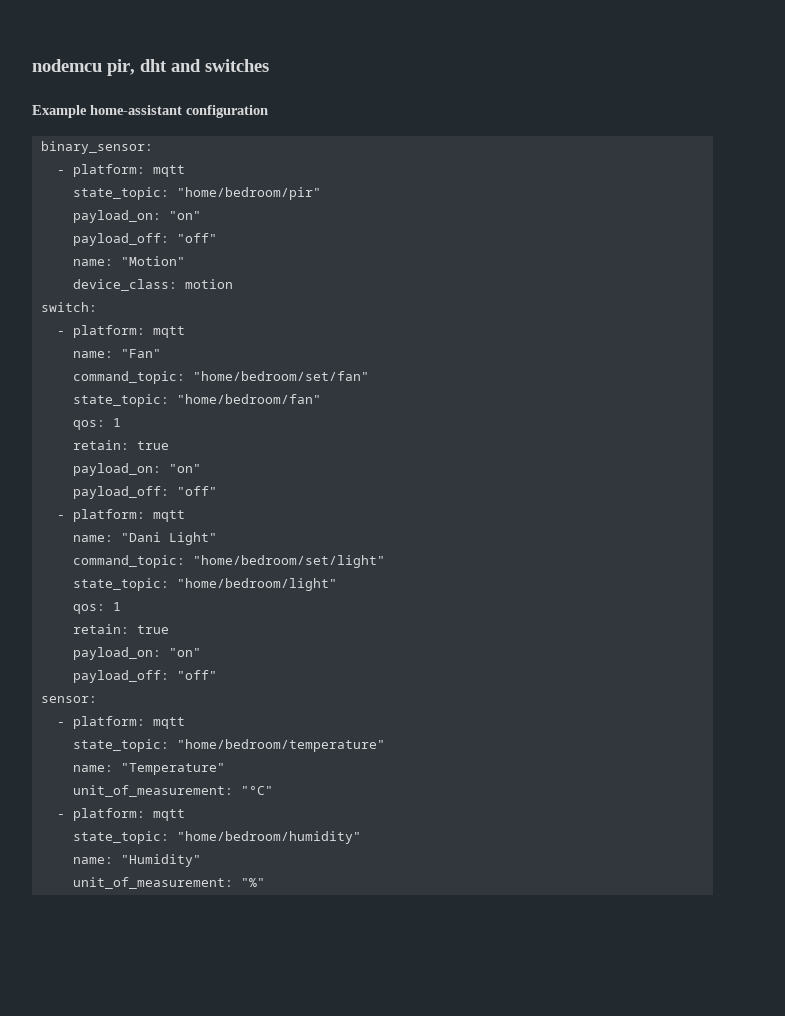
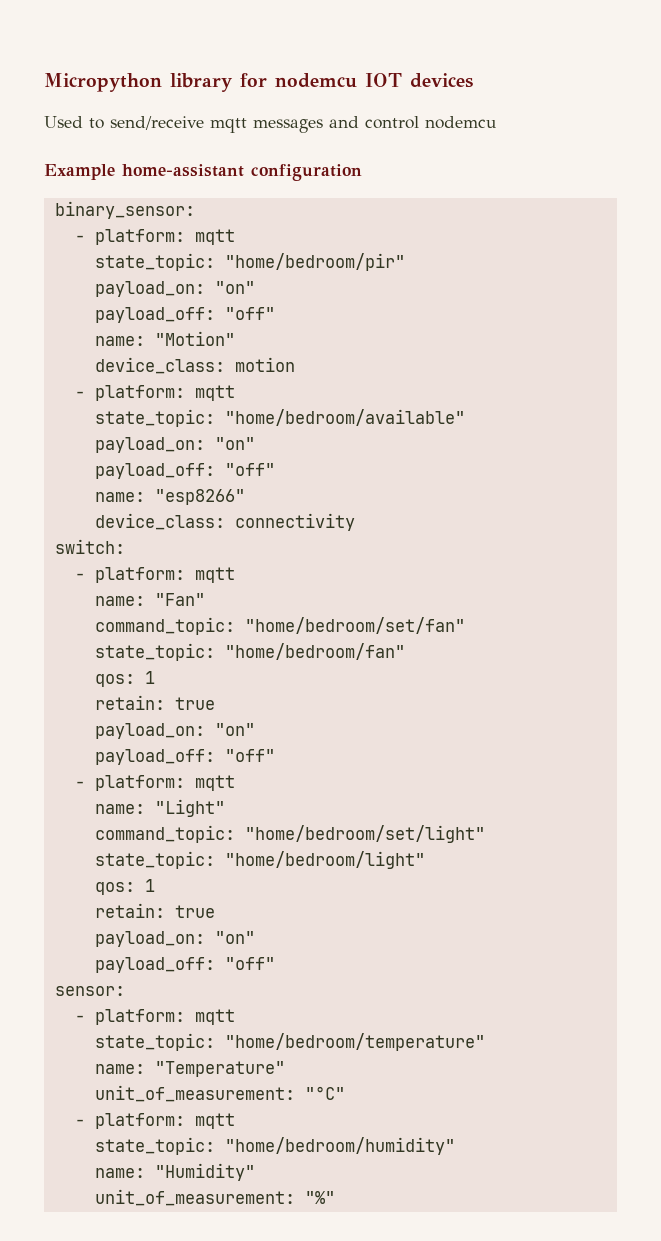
[32,59,269,76] nodemcu pir, dht and switches -> [44,73,473,92] [44,116,497,133] Micropython library for nodemcu IOT devices // Used to send/receive mqtt messages and control nodemcu
(233, 284) none -> [74,385,235,401] [94,409,465,427] [94,437,255,453] [94,463,275,479] [94,489,245,505] [94,513,355,531] // - platform: mqtt // state_topic: "home/bedroom/available" // payload_on: "on" // payload_off: "off" // name: "esp8266" // device_class: connectivity
[120,532,217,545] "Dani Light" -> [154,799,225,817] "Light"

